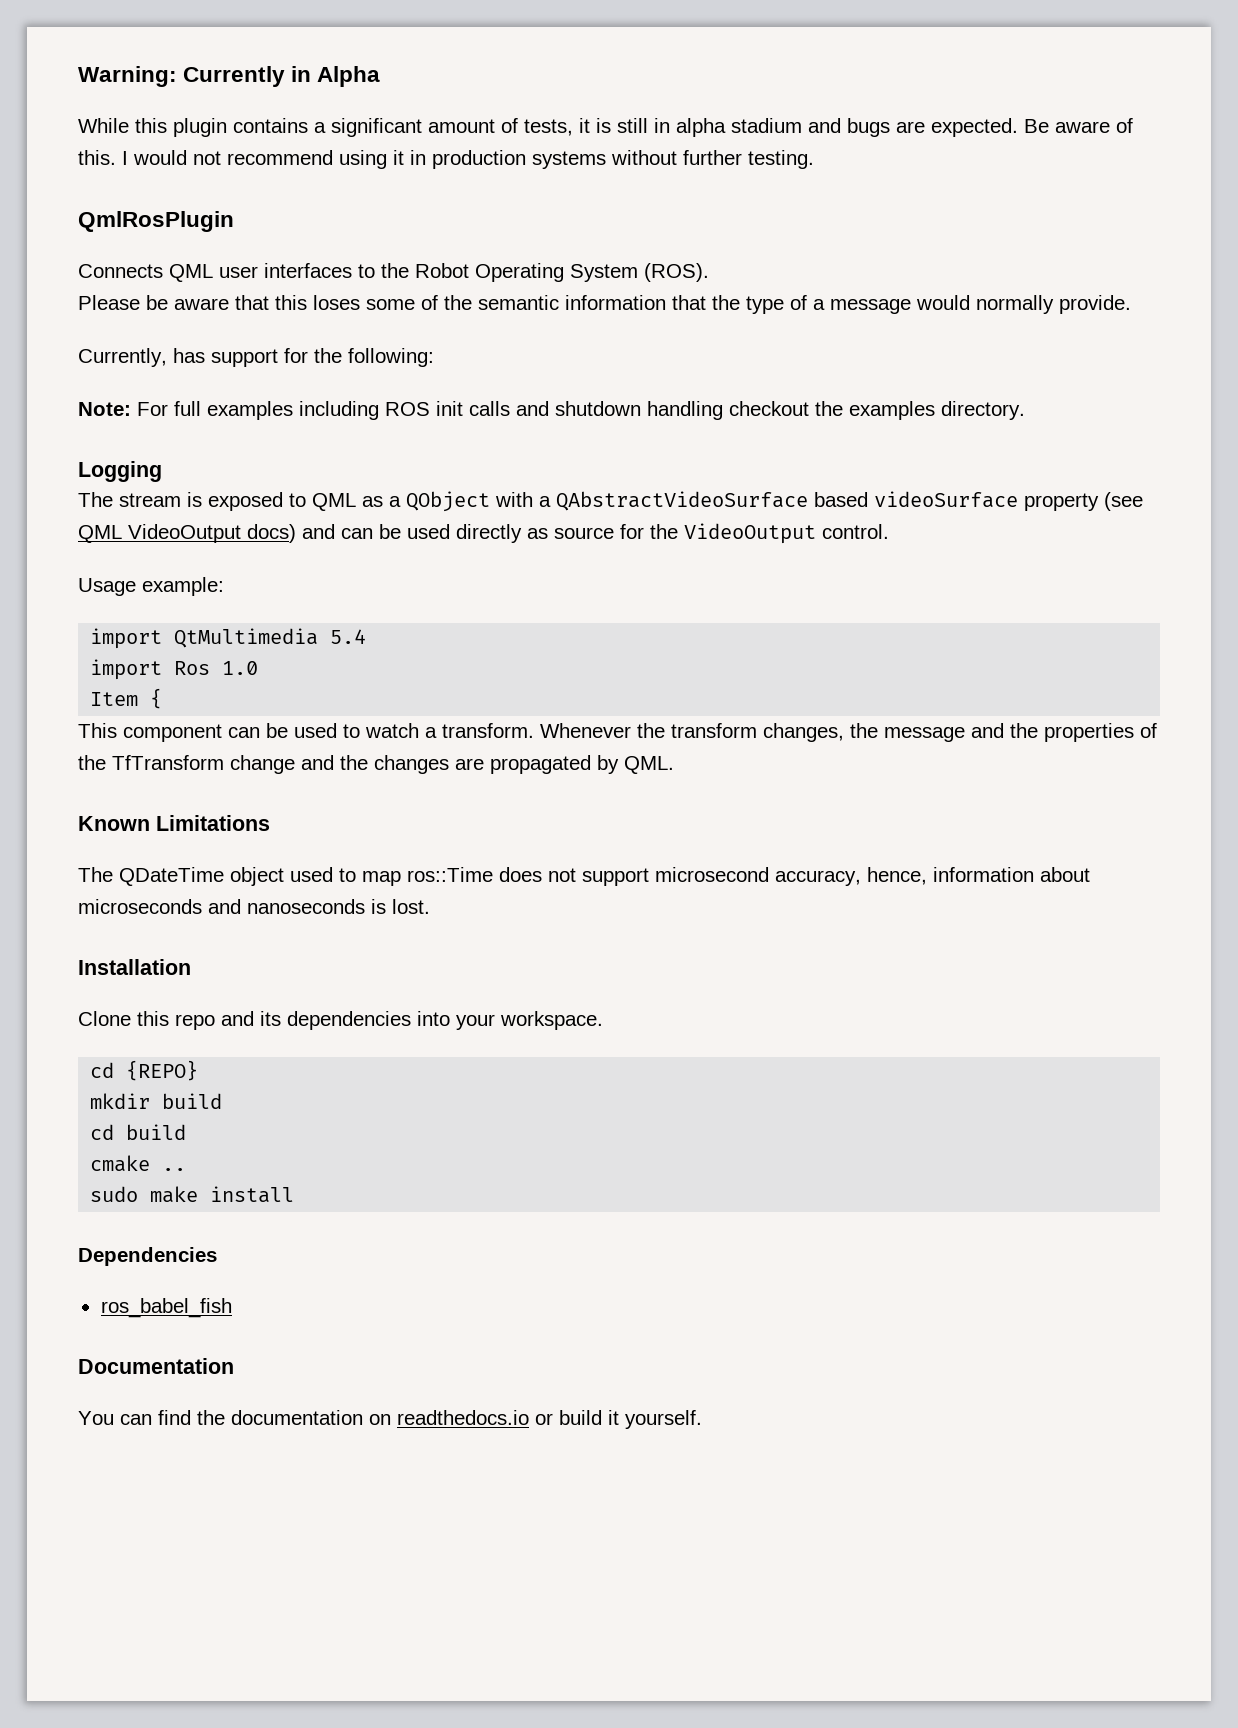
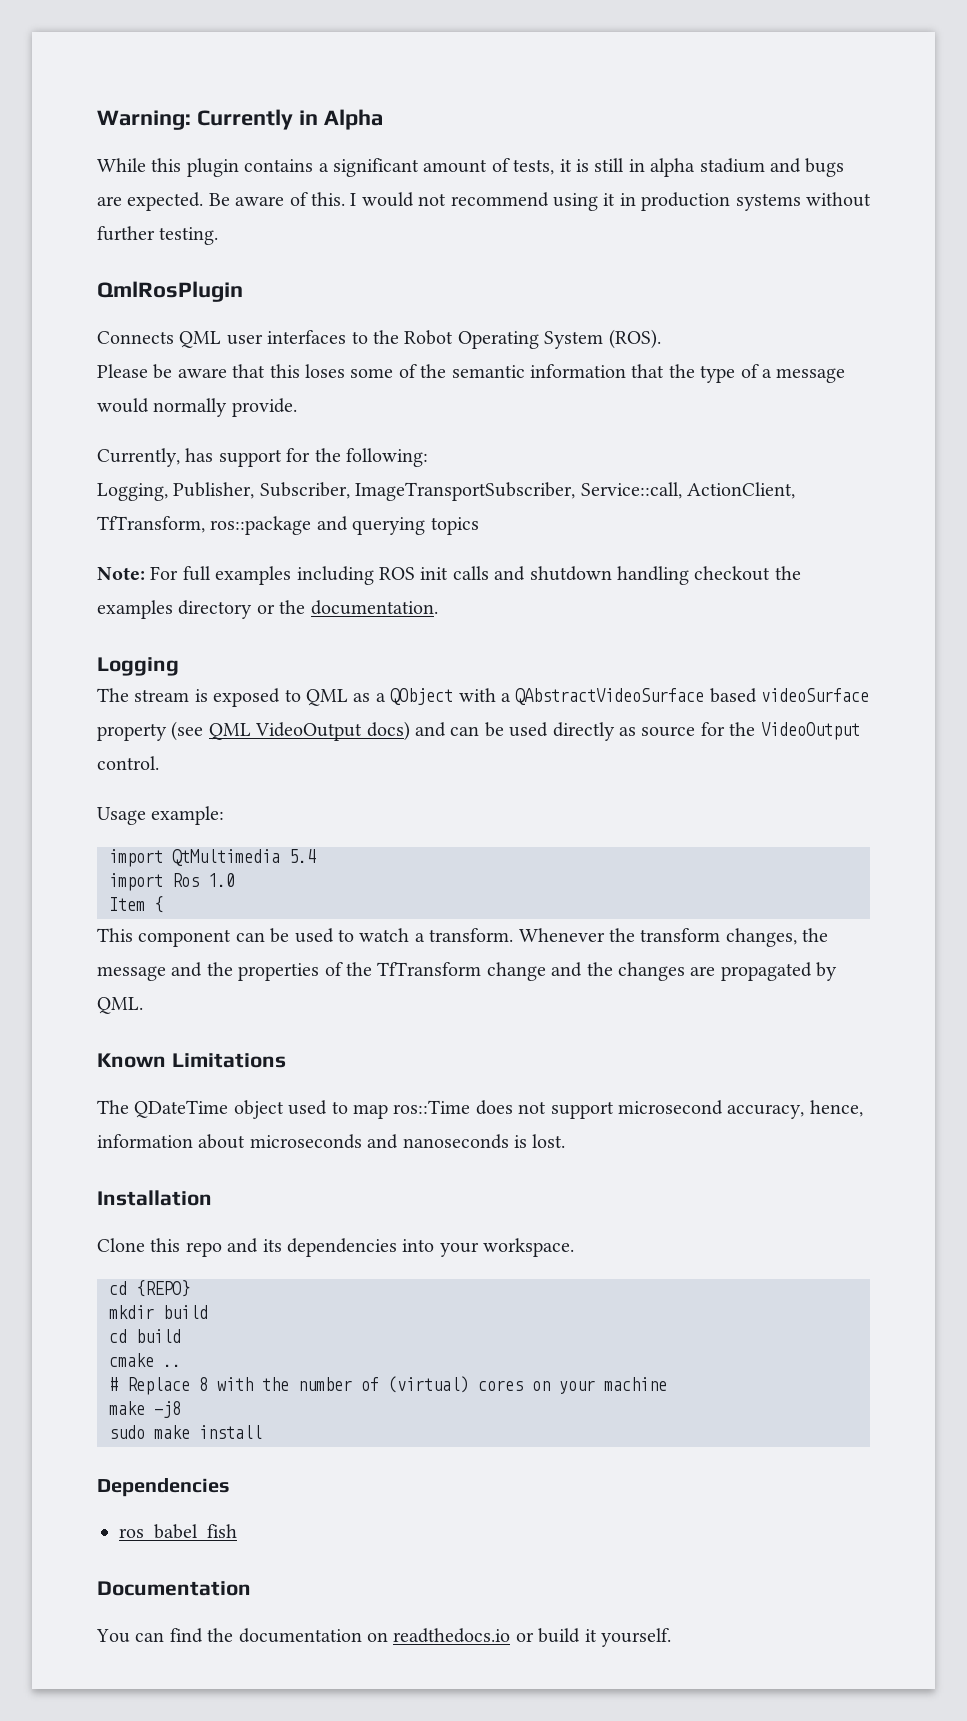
(434, 357) none -> [97,482,795,501] [97,516,479,535] // Logging, Publisher, Subscriber, ImageTransportSubscriber, Service::call, ActionClient, TfTransform, ros::package and querying topics
[941,401,1025,420] directory. -> [178,600,438,619] directory or the documentation.
(187, 1169) none -> [109,1376,667,1395] [109,1401,181,1418] // # Replace 8 with the number of (virtual) cores on your machine // make -j8

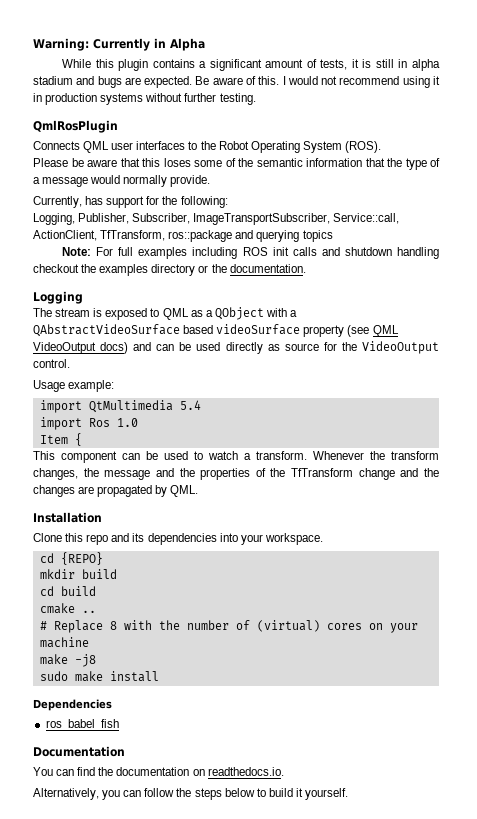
[97,1053,286,1068] [97,1100,863,1119] [97,1134,566,1149] // Known Limitations // The QDateTime object used to map ros::Time does not support microsecond accuracy, hence, information about microseconds and nanoseconds is lost. -> (199, 491) none
[393,1628,534,1643] readthedocs.io or -> [207,767,284,776] [33,788,266,800] readthedocs.io. // Alternatively, you can follow the steps below to

